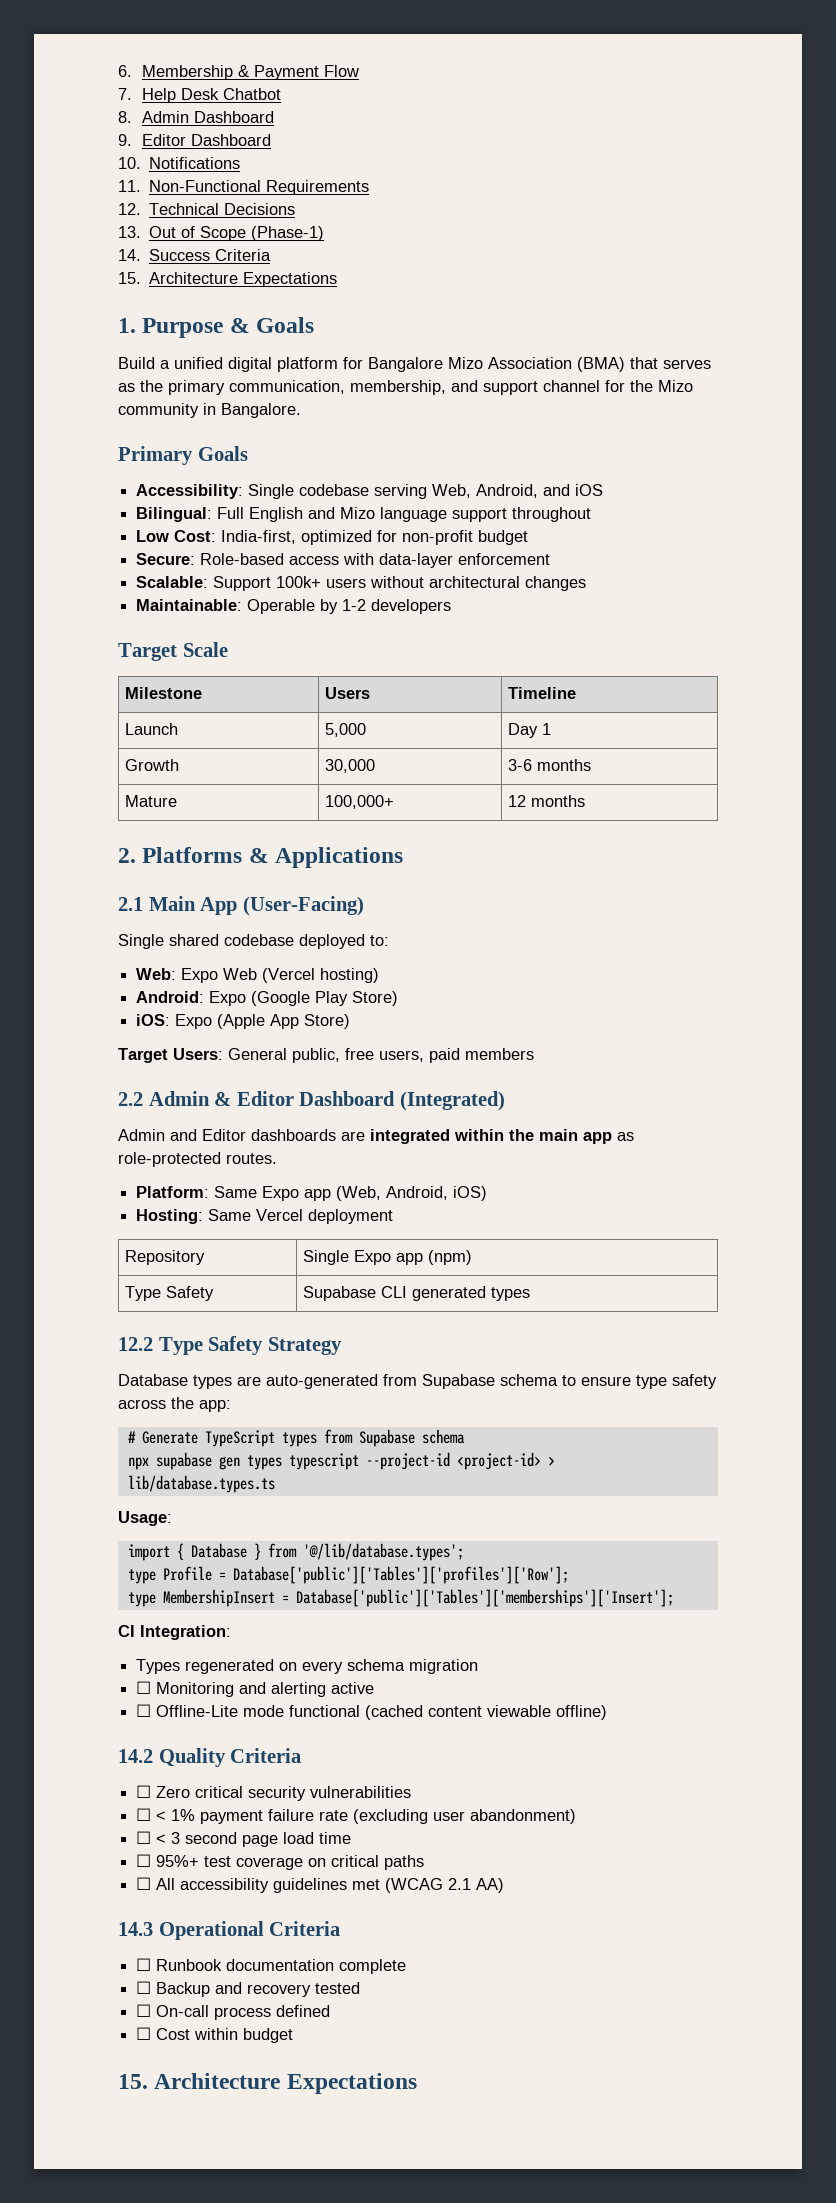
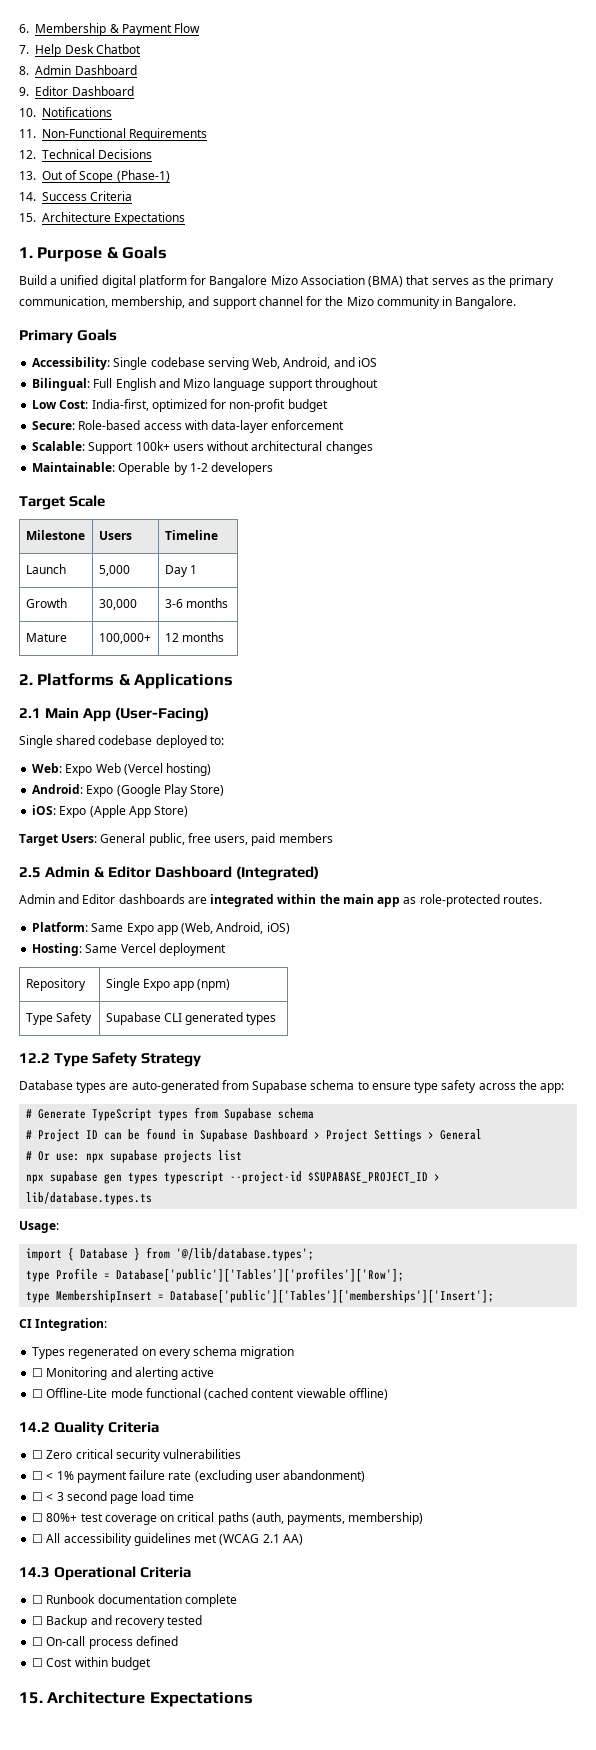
[118,1092,143,1106] 2.2 -> [19,867,41,878] 2.5
(465, 1436) none -> [26,1128,483,1142] [26,1150,243,1163] // # Project ID can be found in Supabase Dashboard > Project Settings > General // # Or use: npx supabase projects list
[456,1452,541,1470] <project-id> -> [308,1172,429,1183] $SUPABASE_PROJECT_ID
[156,1855,200,1867] 95%+ -> [46,1513,78,1522] 80%+
(425, 1862) none -> [251,1512,424,1525] (auth, payments, membership)

